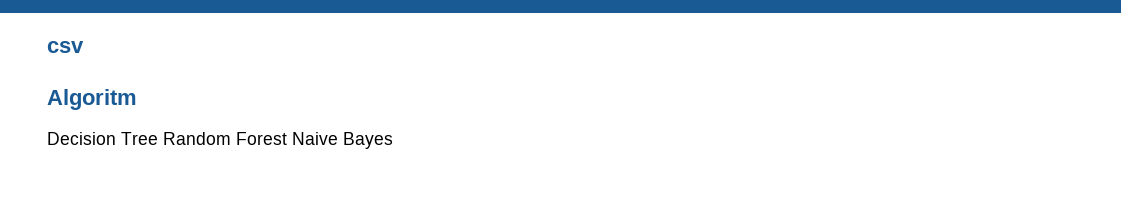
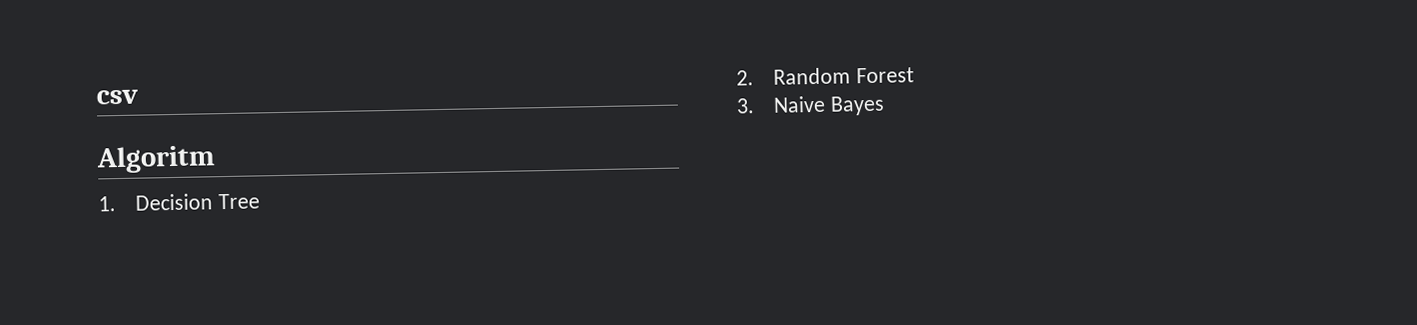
(137, 99) none -> [98,196,116,212] 1.
(158, 138) none -> [736,70,754,86] // 2.
(287, 138) none -> [736,98,755,114] // 3.

